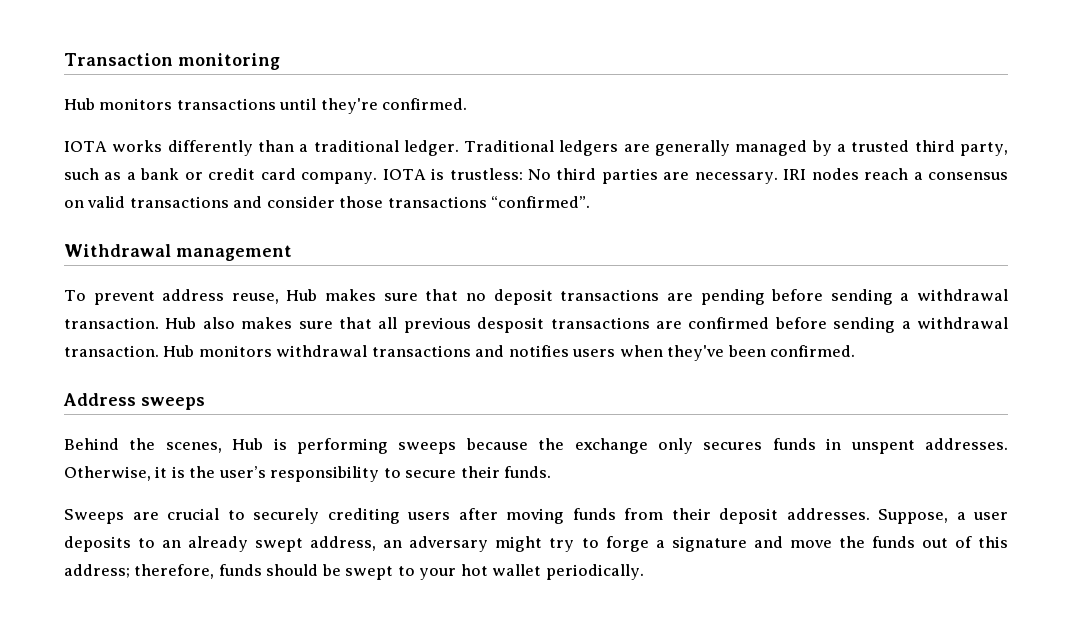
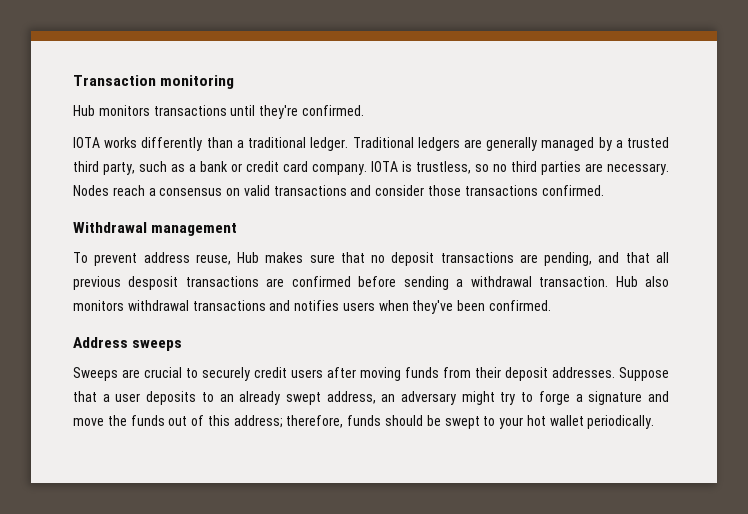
[449,168,551,180] trustless: No -> [416,161,507,174] trustless, so no
[783,168,859,180] IRI nodes -> [73,185,109,196] Nodes
[491,196,591,208] “confirmed”. -> [541,185,604,196] confirmed.
[700,289,1008,305] [64,317,333,329] pending before sending a withdrawal transaction. Hub also makes sure -> [544,252,620,266] pending, and
(195, 351) none -> [645,276,669,287] also
[64,438,1008,454] [64,466,552,482] // Behind the scenes, Hub is performing sweeps because the exchange only secures funds in unspent addresses. Otherwise, it is the user’s responsibility to secure their funds. -> (183, 345) none
[327,508,400,524] crediting -> [254,367,287,378] credit
[878,509,948,524] Suppose, -> [619,367,669,381] [73,391,97,402] Suppose that

